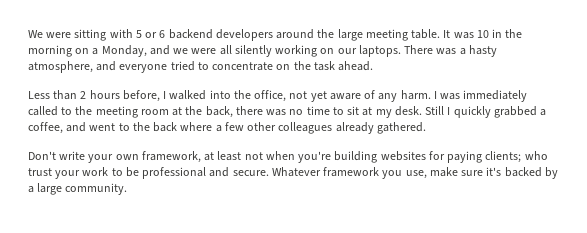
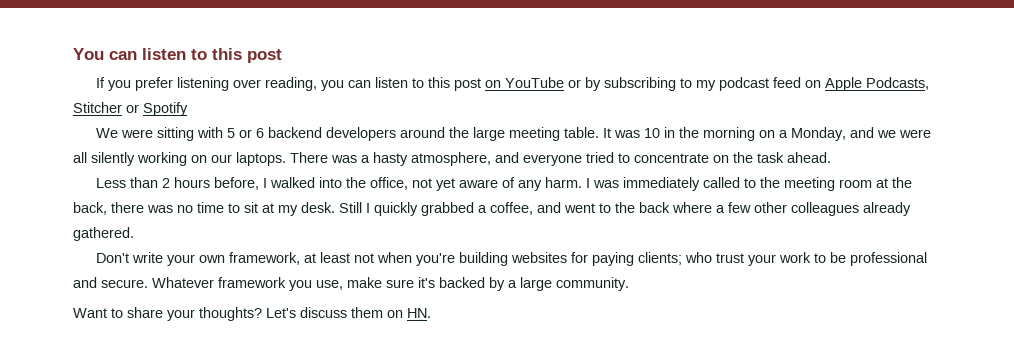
(28, 34) none -> [73,48,282,63] [95,77,929,91] [73,102,188,116] You can listen to this post // If you prefer listening over reading, you can listen to this post on YouTube or by subscribing to my podcast feed on Apple Podcasts, Stitcher or Spotify //
(128, 189) none -> [73,307,431,321] // Want to share your thoughts? Let's discuss them on HN.

